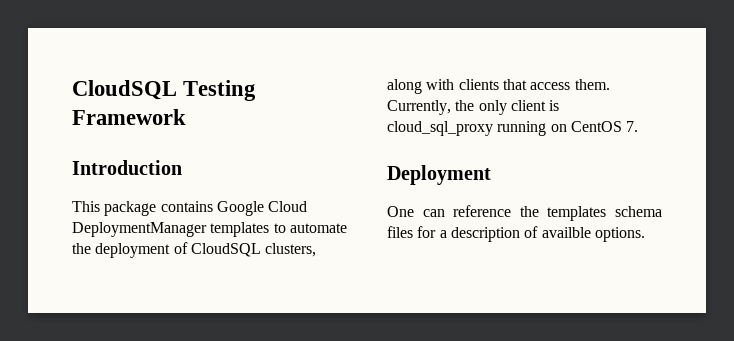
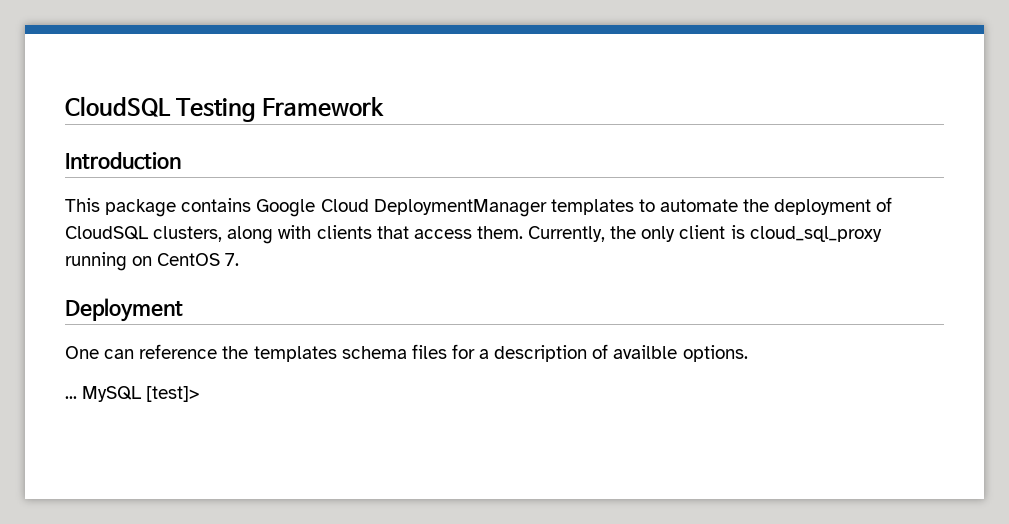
(645, 234) none -> [65,386,201,402] // ... MySQL [test]>

